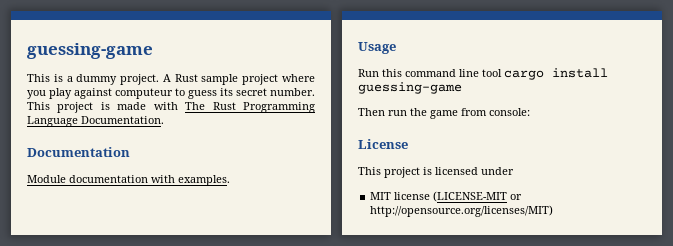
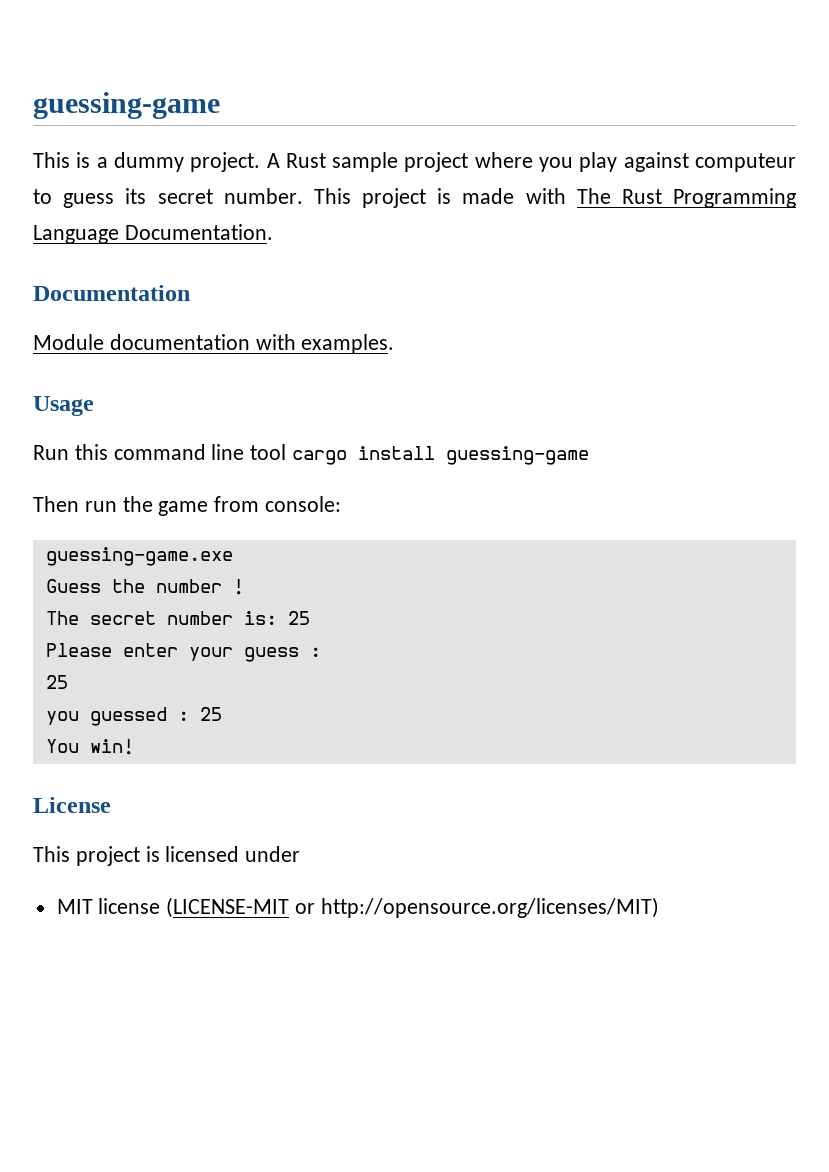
(530, 112) none -> [45,547,233,566] [45,579,244,595] [45,611,310,625] [45,643,321,662] [45,675,68,689] [45,707,222,726] [45,739,134,755] // guessing-game.exe // Guess the number ! // The secret number is: 25 // Please enter your guess : // 25 // you guessed : 25 // You win!

